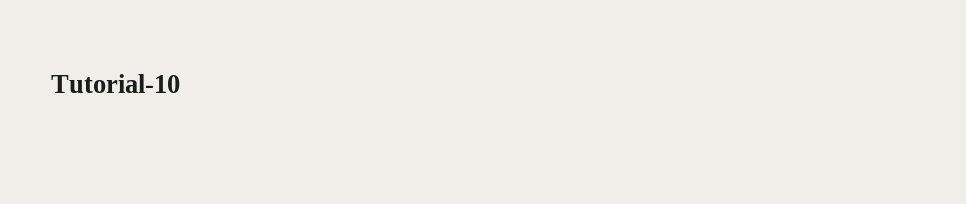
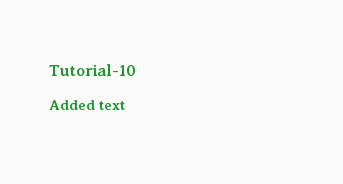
(180, 83) none -> [49,100,125,110] // Added text

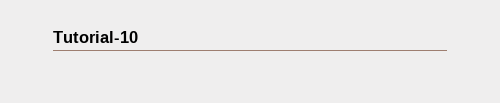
[49,100,125,110] // Added text -> (138, 37) none

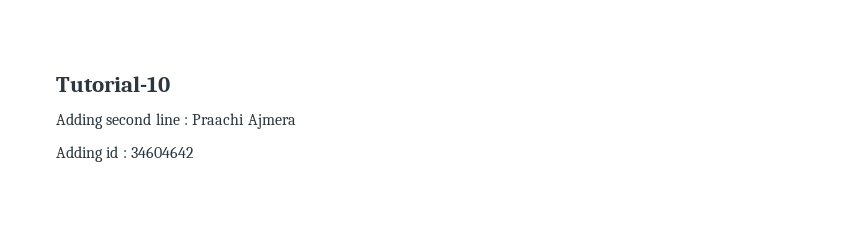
(138, 37) none -> [56,113,296,129] [56,146,194,162] // Adding second line : Praachi Ajmera // Adding id : 34604642

